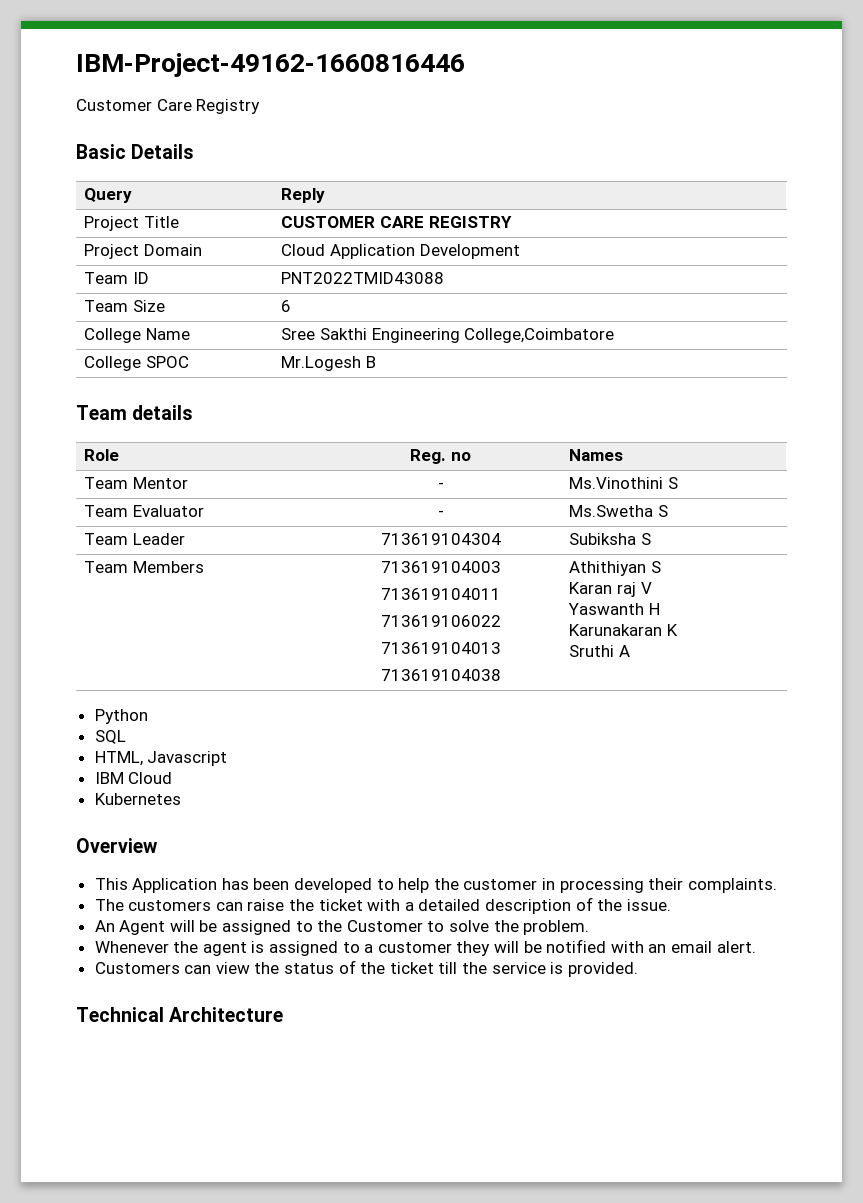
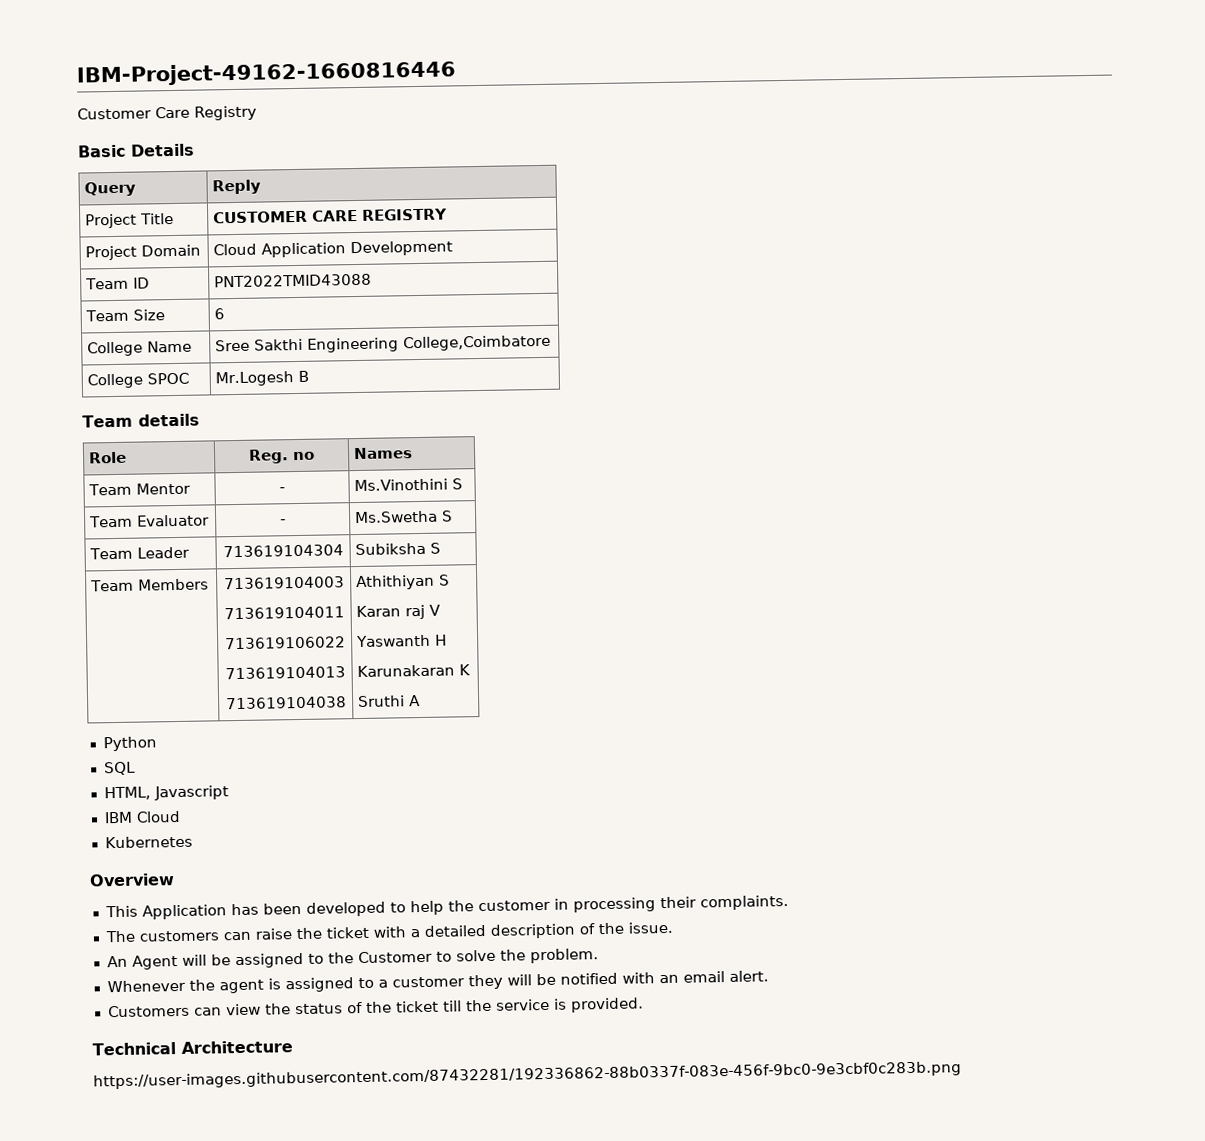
(284, 1014) none -> [93,1061,962,1090] // https://user-images.githubusercontent.com/87432281/192336862-88b0337f-083e-456f-9bc0-9e3cbf0c283b.png

